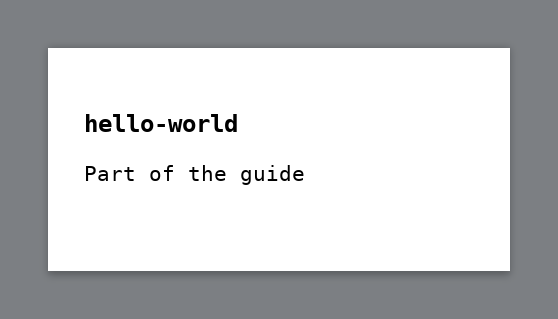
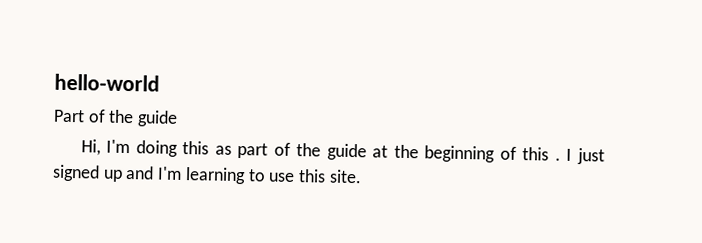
(305, 175) none -> [80,139,605,165] [52,164,362,185] // Hi, I'm doing this as part of the guide at the beginning of this . I just signed up and I'm learning to use this site.

